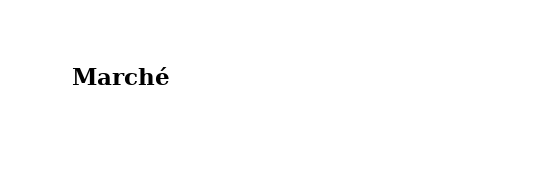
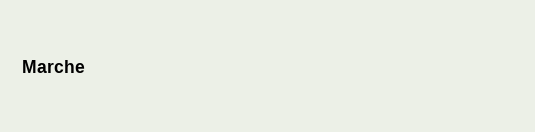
[72,67,170,85] Marché -> [22,60,85,73] Marche

